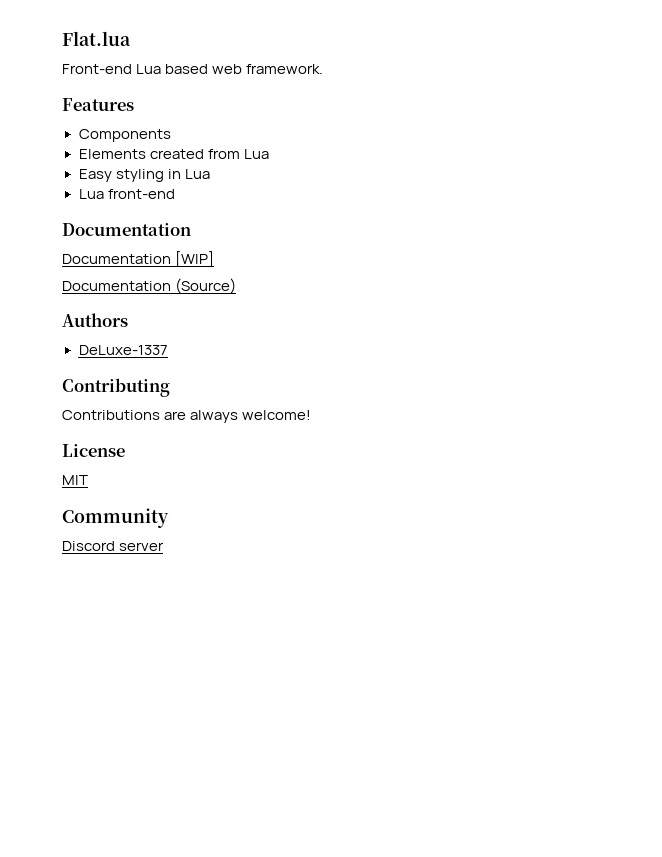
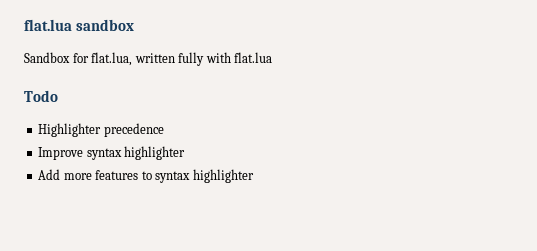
[62,31,131,46] [62,64,324,74] [62,98,134,111] [78,129,171,142] [78,149,269,159] [78,169,210,182] [78,189,175,199] [62,223,191,236] [62,251,215,267] [62,278,237,294] [62,313,128,327] [78,345,168,355] [62,378,170,397] [62,410,312,423] [62,444,125,457] [62,475,88,485] [62,508,169,528] [62,541,165,551] Flat.lua // Front-end Lua based web framework. // Features // Components // Elements created from Lua // Easy styling in Lua // Lua front-end // Documentation // Documentation [WIP] // Documentation (Source) // Authors // DeLuxe-1337 // Contributing // Contributions are always welcome! // License // MIT // Community // Discord server -> [24,19,135,31] [24,52,273,66] [24,90,58,102] [38,123,164,137] [38,146,186,160] [38,169,254,183] flat.lua sandbox // Sandbox for flat.lua, written fully with flat.lua // Todo // Highlighter precedence // Improve syntax highlighter // Add more features to syntax highlighter

